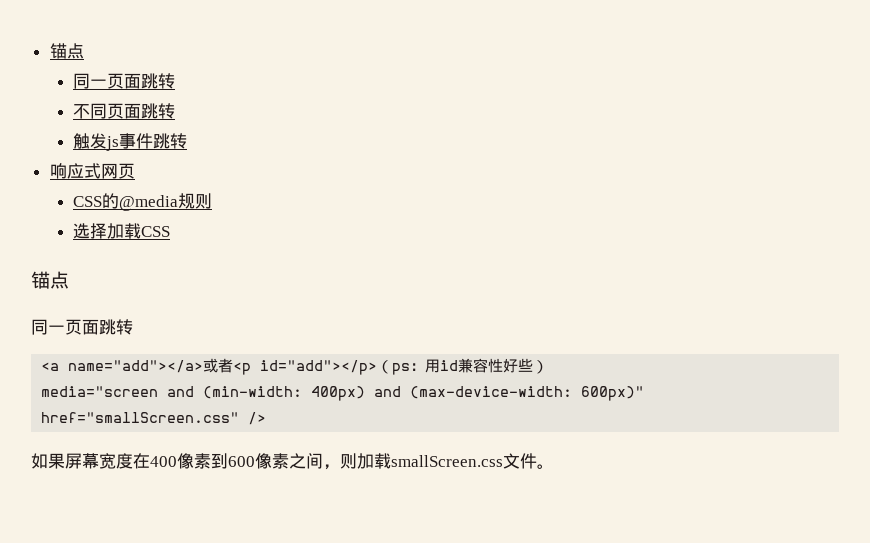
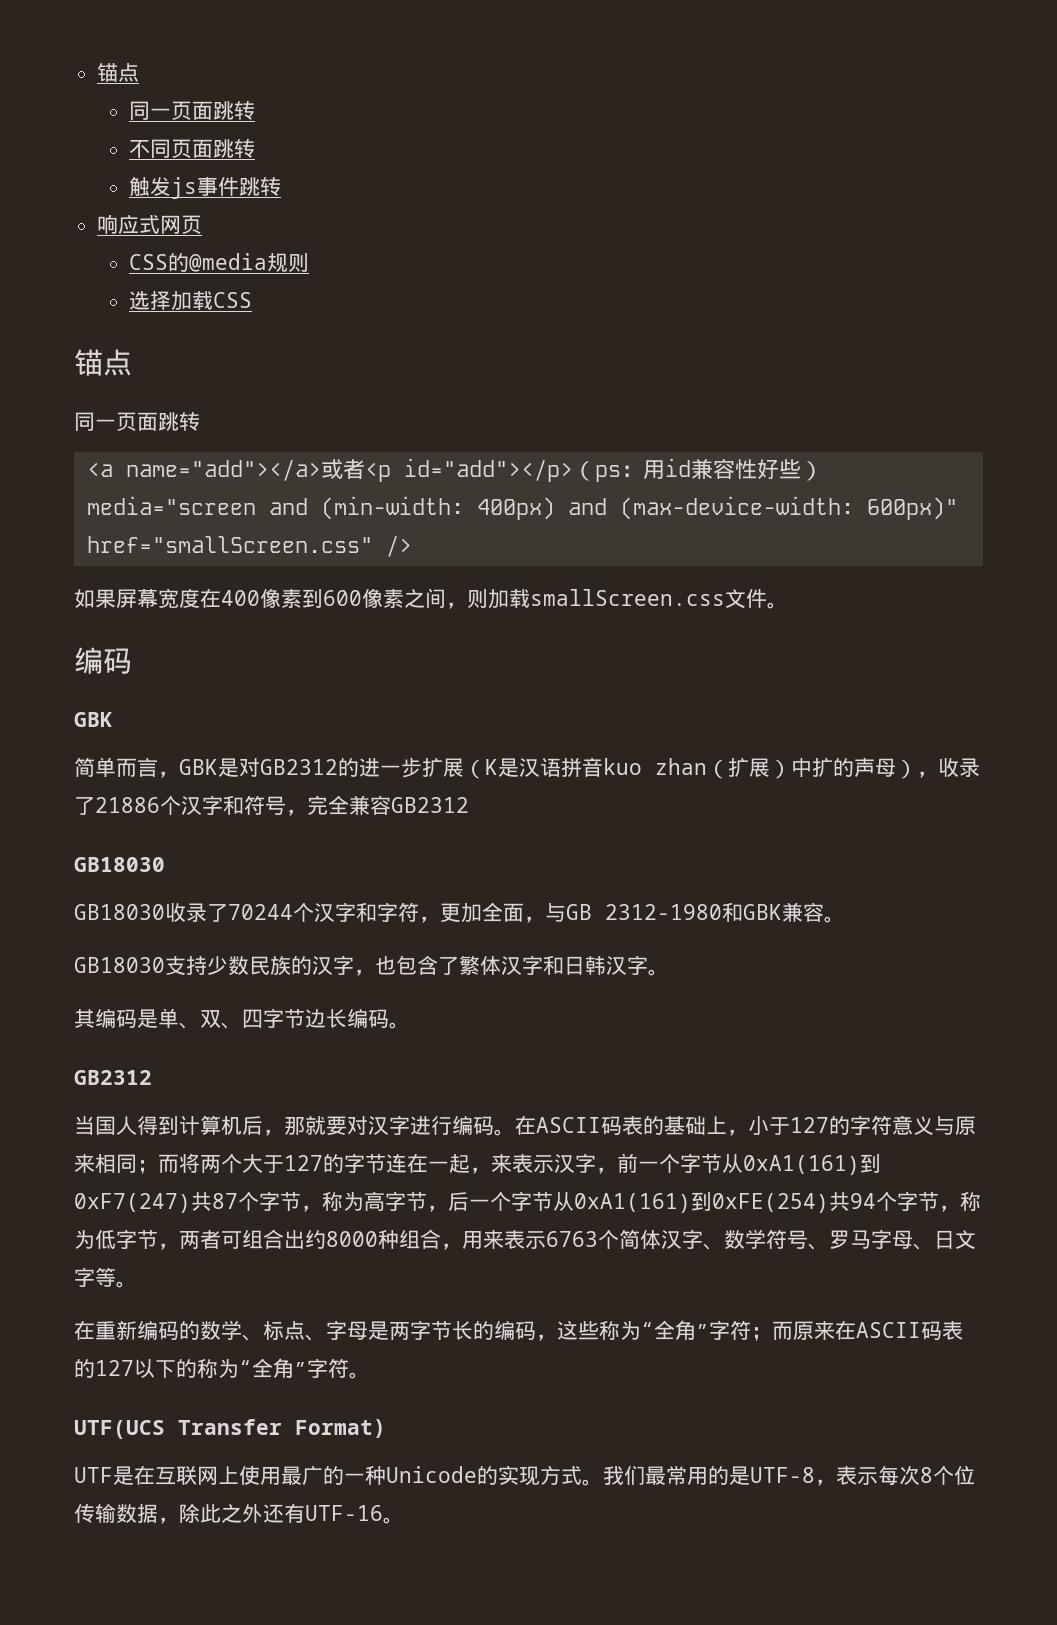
(554, 466) none -> [74,647,132,674] [74,712,113,727] [74,757,980,779] [74,795,469,816] [74,857,165,872] [74,902,845,923] [74,955,669,976] [74,1008,410,1029] [74,1070,152,1085] [74,1115,976,1136] [74,1153,881,1175] [74,1191,981,1213] [74,1229,976,1250] [74,1267,137,1288] [74,1320,963,1341] [74,1358,370,1379] [74,1419,386,1439] [74,1465,975,1486] [74,1503,404,1524] // 编码 // GBK // 简单而言，GBK是对GB2312的进一步扩展（K是汉语拼音kuo zhan（扩展）中扩的声母），收录了21886个汉字和符号，完全兼容GB2312 // GB18030 // GB18030收录了70244个汉字和字符，更加全面，与GB 2312-1980和GBK兼容。 // GB18030支持少数民族的汉字，也包含了繁体汉字和日韩汉字。 // 其编码是单、双、四字节边长编码。 // GB2312 // 当国人得到计算机后，那就要对汉字进行编码。在ASCII码表的基础上，小于127的字符意义与原来相同；而将两个大于127的字节连在一起，来表示汉字，前一个字节从0xA1(161)到0xF7(247)共87个字节，称为高字节，后一个字节从0xA1(161)到0xFE(254)共94个字节，称为低字节，两者可组合出约8000种组合，用来表示6763个简体汉字、数学符号、罗马字母、日文字等。 // 在重新编码的数学、标点、字母是两字节长的编码，这些称为“全角”字符；而原来在ASCII码表的127以下的称为“全角”字符。 // UTF(UCS Transfer Format) // UTF是在互联网上使用最广的一种Unicode的实现方式。我们最常用的是UTF-8，表示每次8个位传输数据，除此之外还有UTF-16。

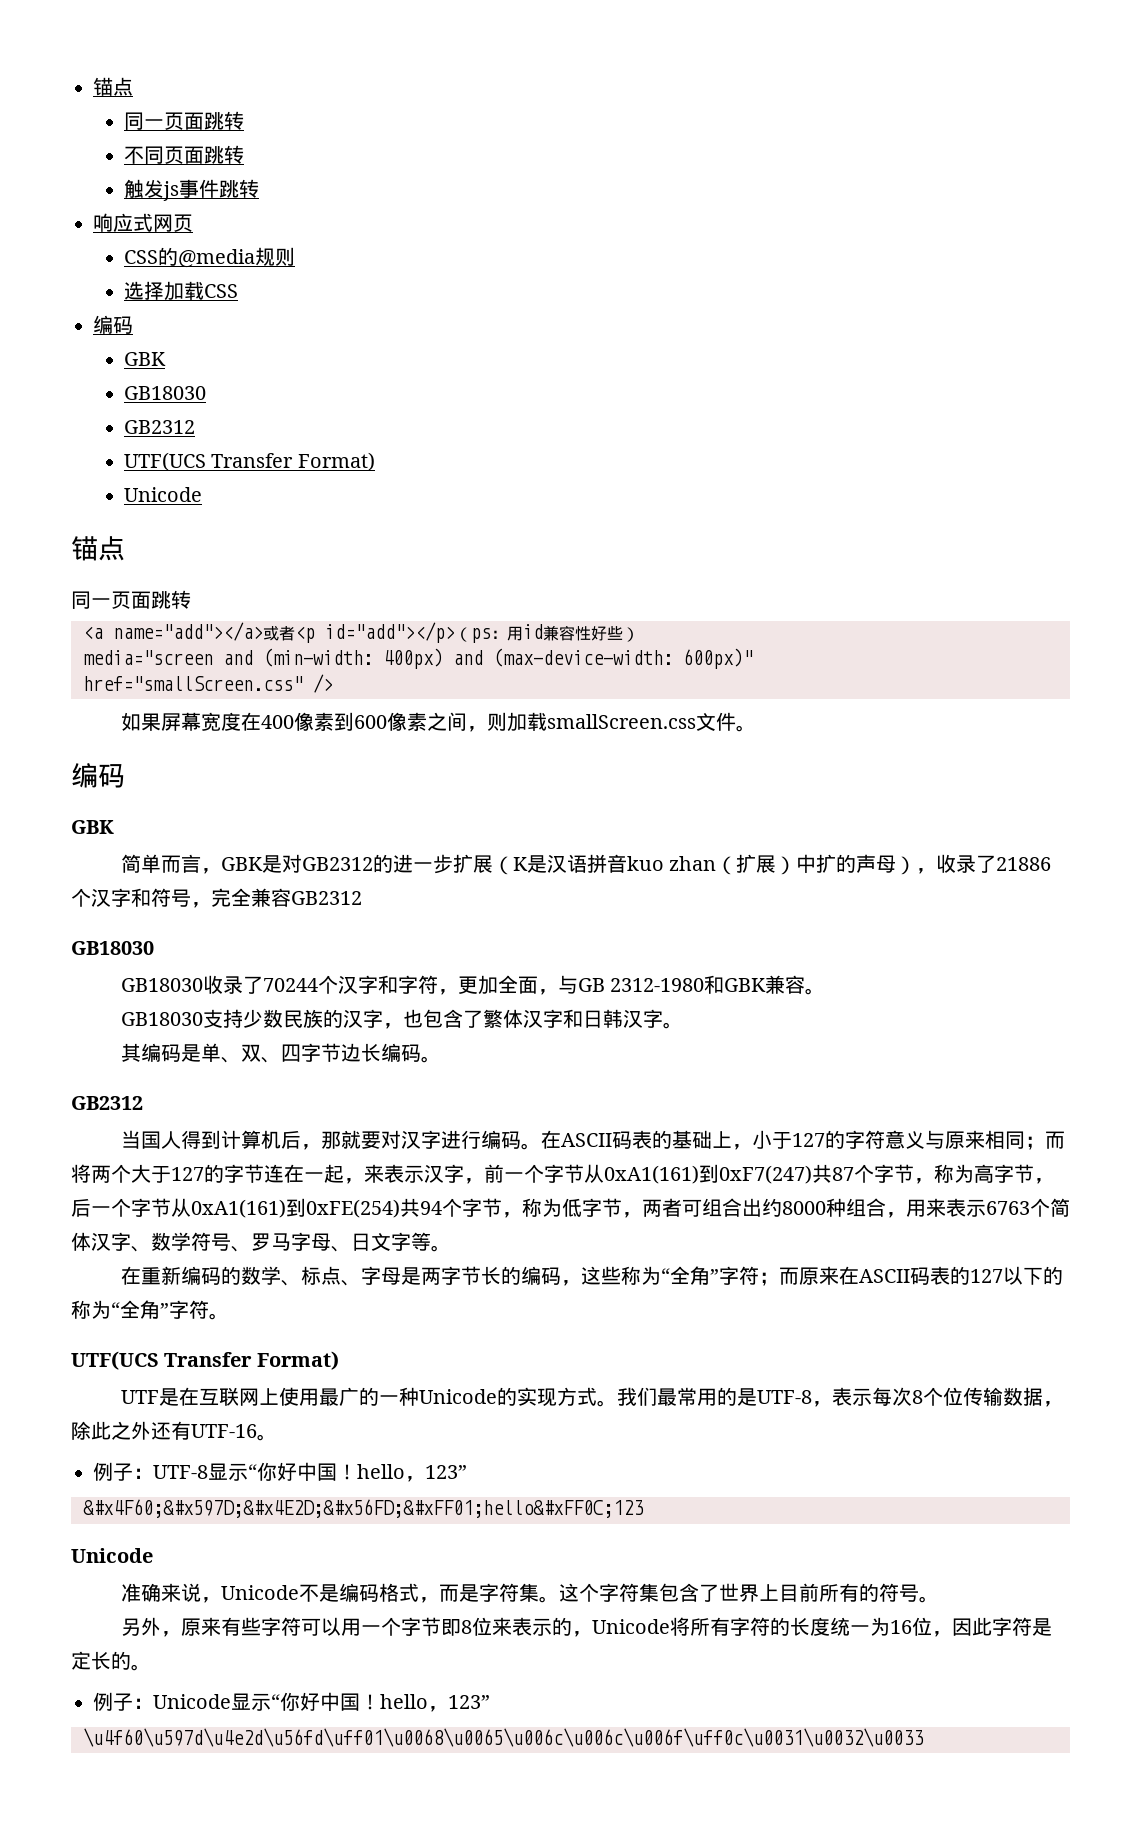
(252, 300) none -> [93,315,133,334] [124,352,167,366] [124,386,207,400] [124,420,196,434] [124,452,375,471] [124,487,203,502] // 编码 // GBK // GB18030 // GB2312 // UTF(UCS Transfer Format) // Unicode
(404, 1520) none -> [93,1462,467,1482] [83,1499,644,1518] [71,1548,153,1563] [120,1583,939,1603] [120,1617,1052,1637] [71,1651,151,1671] [93,1692,490,1712] [83,1728,924,1747] // 例子：UTF-8显示“你好中国！hello，123” // &#x4F60;&#x597D;&#x4E2D;&#x56FD;&#xFF01;hello&#xFF0C;123 // Unicode // 准确来说，Unicode不是编码格式，而是字符集。这个字符集包含了世界上目前所有的符号。 // 另外，原来有些字符可以用一个字节即8位来表示的，Unicode将所有字符的长度统一为16位，因此字符是定长的。 // 例子：Unicode显示“你好中国！hello，123” // \u4f60\u597d\u4e2d\u56fd\uff01\u0068\u0065\u006c\u006c\u006f\uff0c\u0031\u0032\u0033

